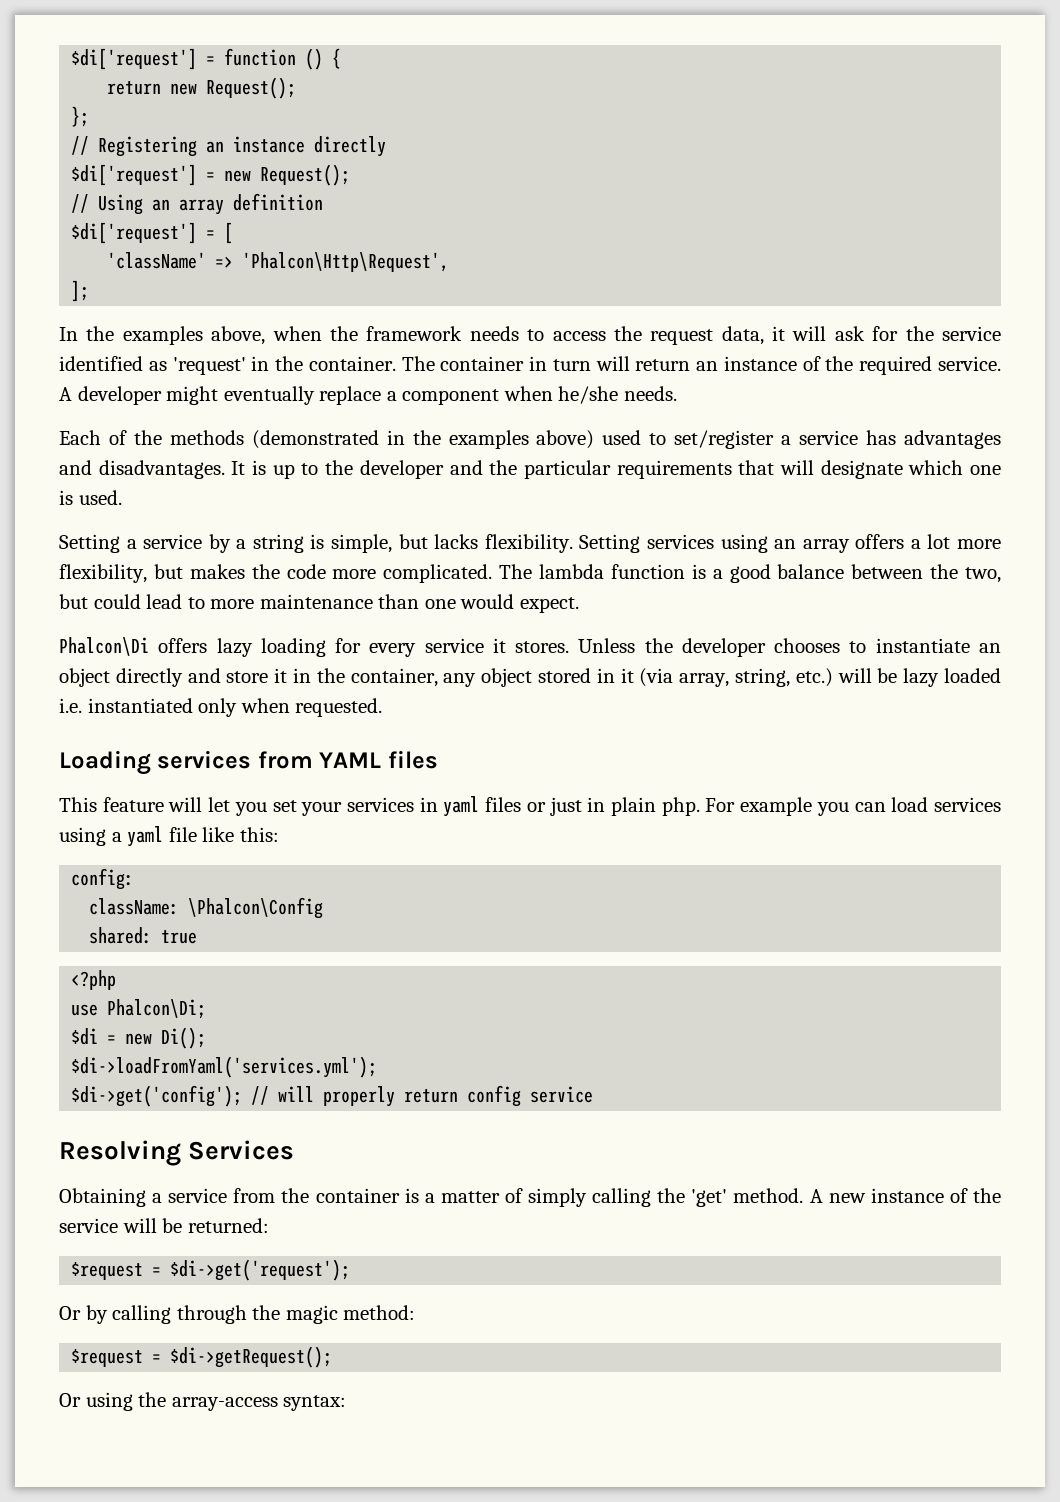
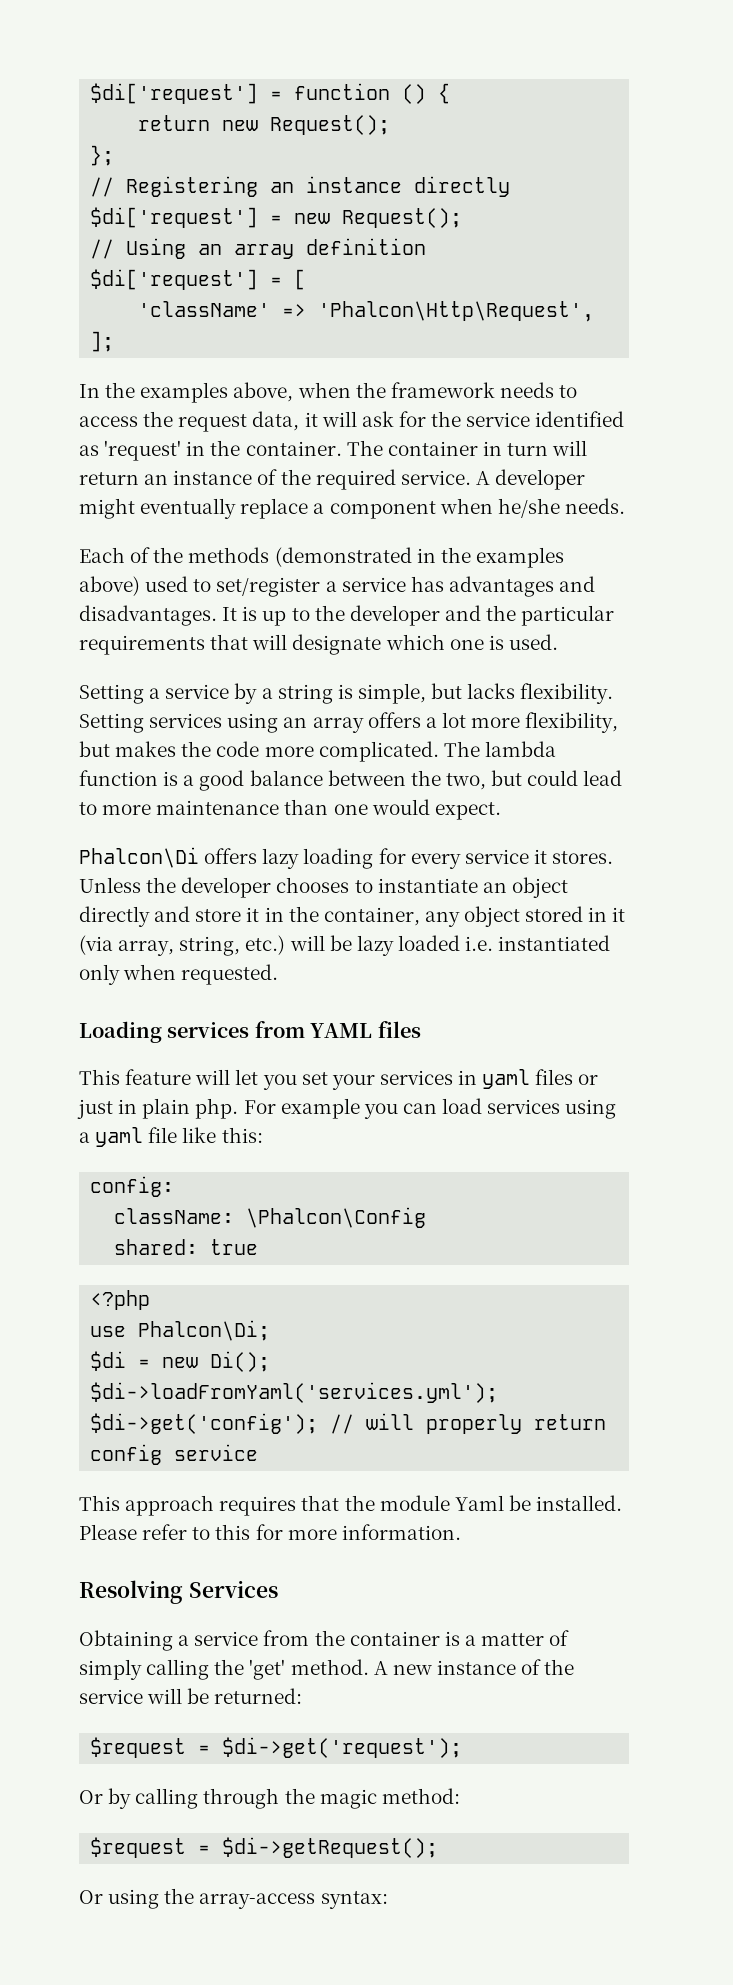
(594, 1094) none -> [79,1495,623,1516] [79,1524,461,1540] // This approach requires that the module Yaml be installed. Please refer to this for more information.

